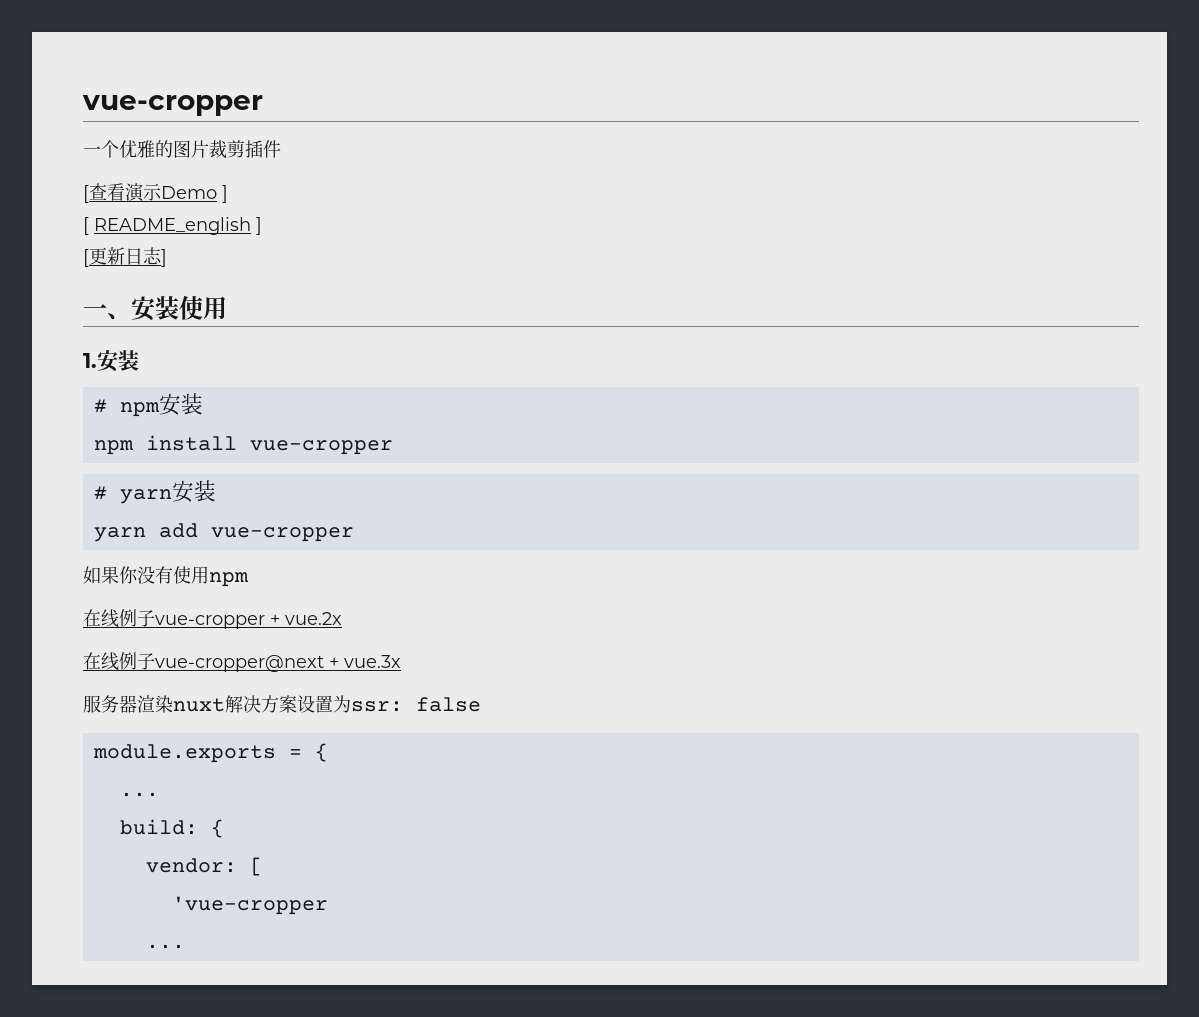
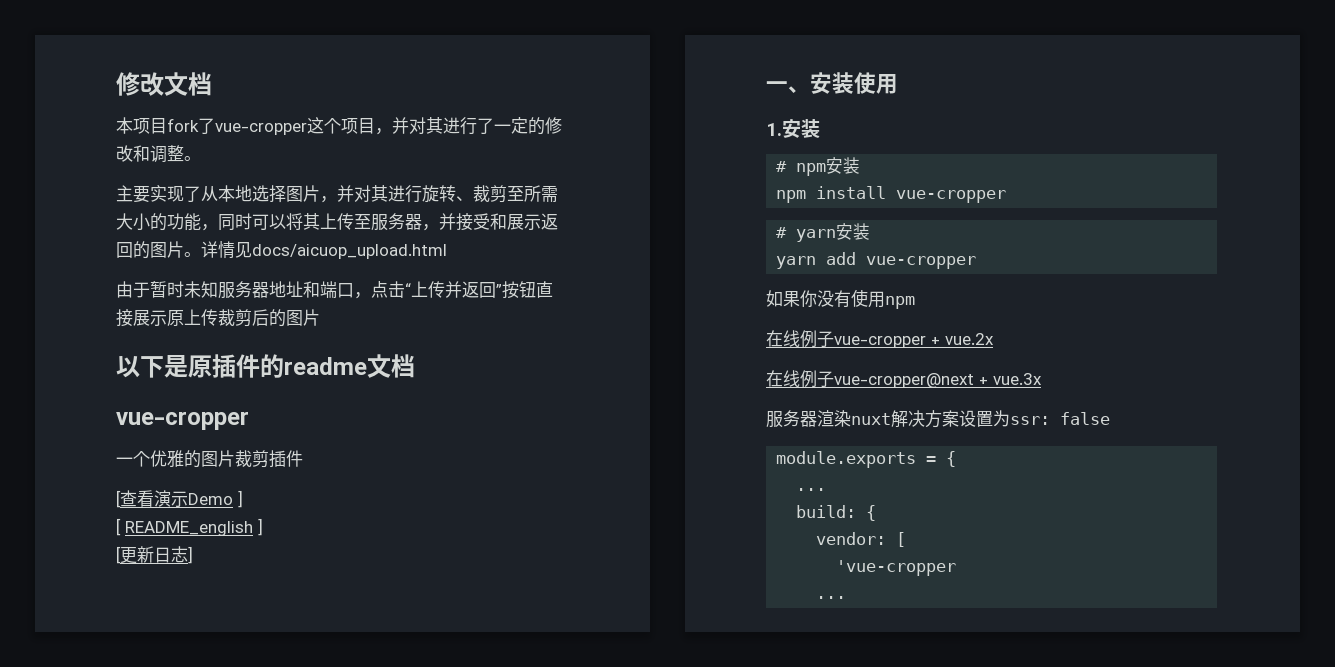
(82, 105) none -> [116,72,212,96] [116,117,562,135] [116,145,201,163] [116,185,558,203] [116,213,558,231] [116,241,447,259] [116,281,553,299] [116,309,320,327] [116,354,415,378] 修改文档 // 本项目fork了vue-cropper这个项目，并对其进行了一定的修改和调整。 // 主要实现了从本地选择图片，并对其进行旋转、裁剪至所需大小的功能，同时可以将其上传至服务器，并接受和展示返回的图片。详情见docs/aicuop_upload.html // 由于暂时未知服务器地址和端口，点击“上传并返回”按钮直接展示原上传裁剪后的图片 // 以下是原插件的readme文档 //

